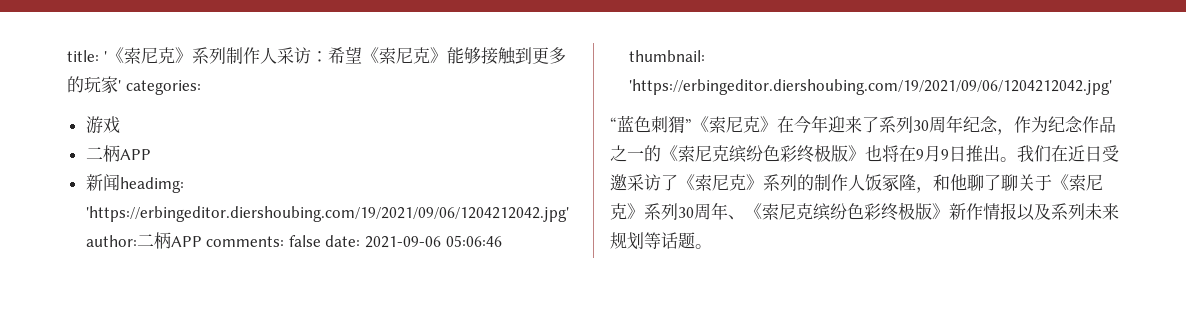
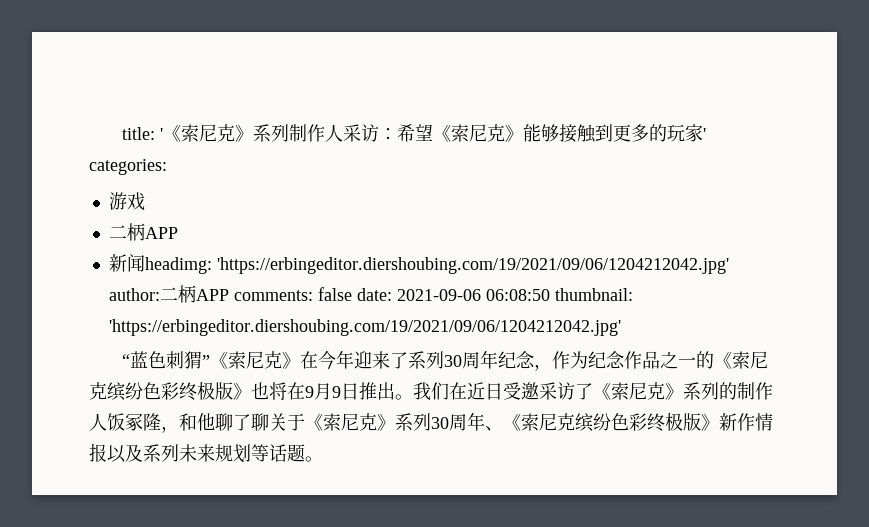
[445,235,502,247] 05:06:46 -> [485,289,550,301] 06:08:50

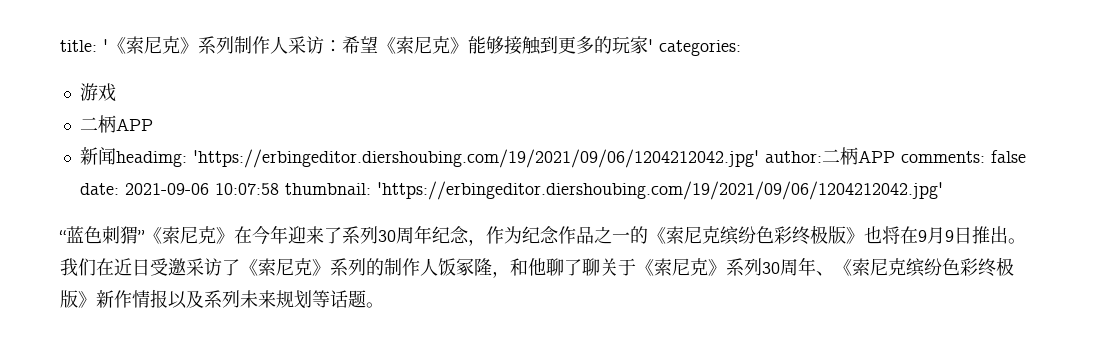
[485,289,550,301] 06:08:50 -> [214,183,279,195] 10:07:58

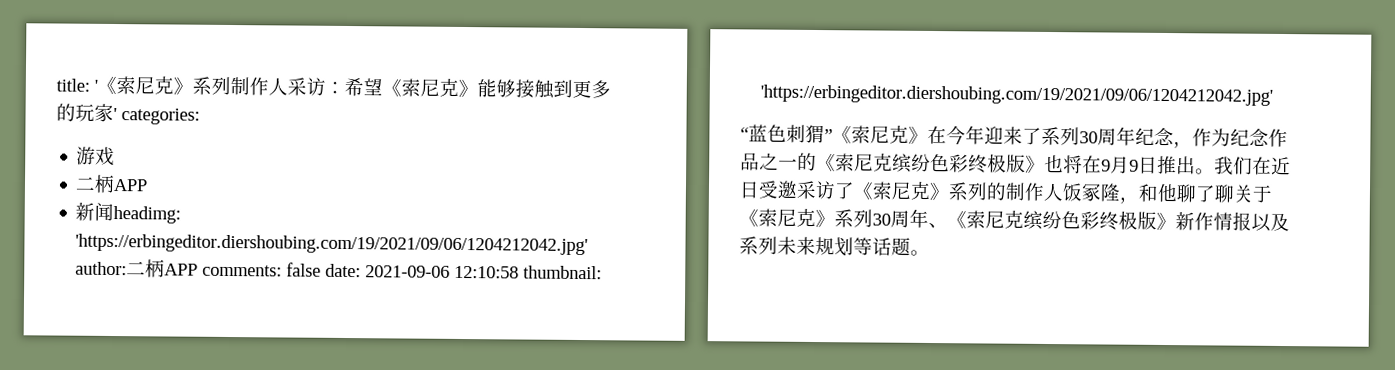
[214,183,279,195] 10:07:58 -> [454,265,520,279] 12:10:58

